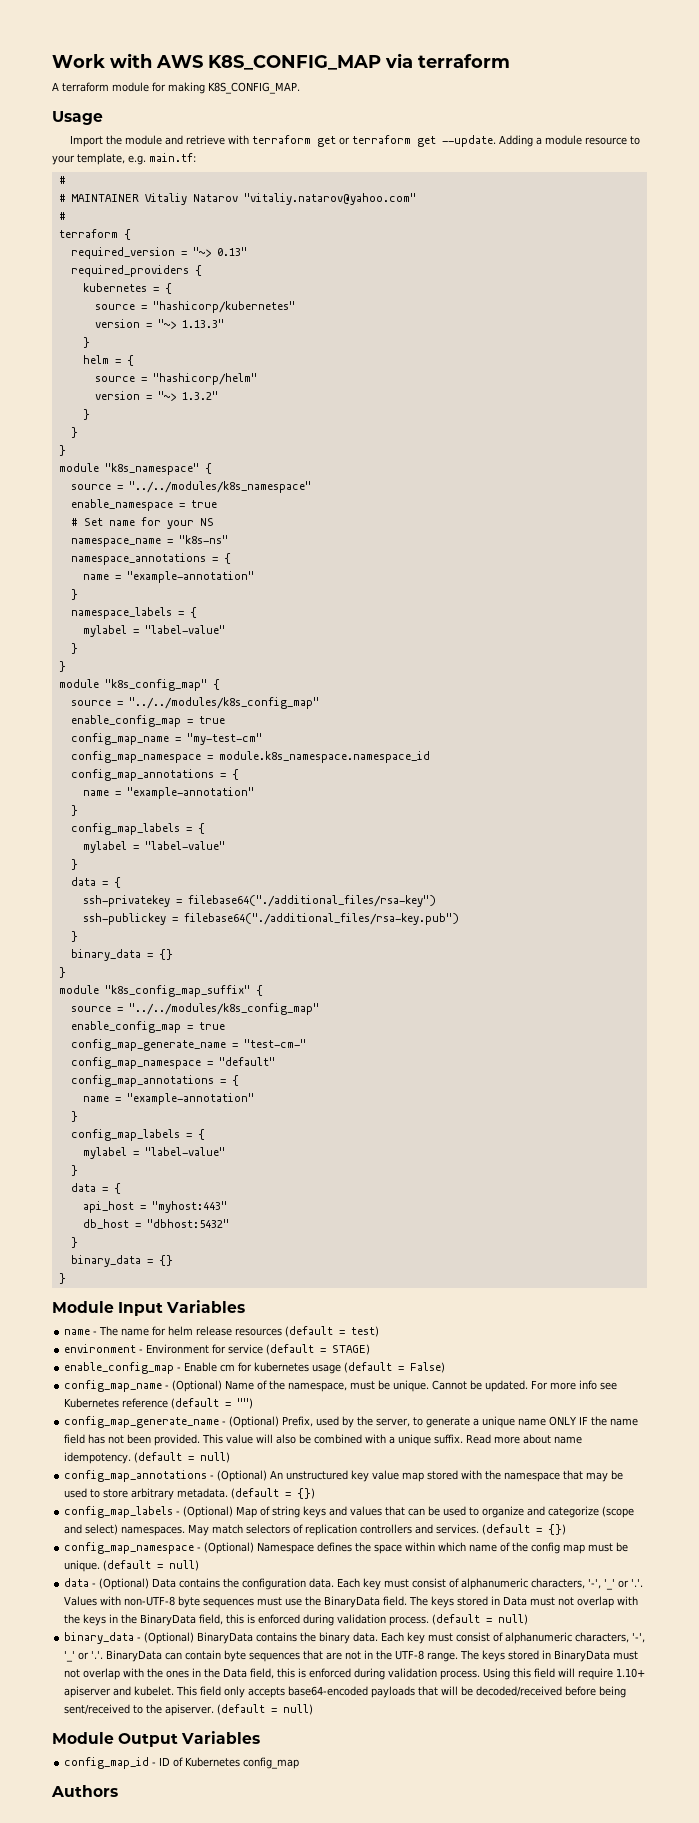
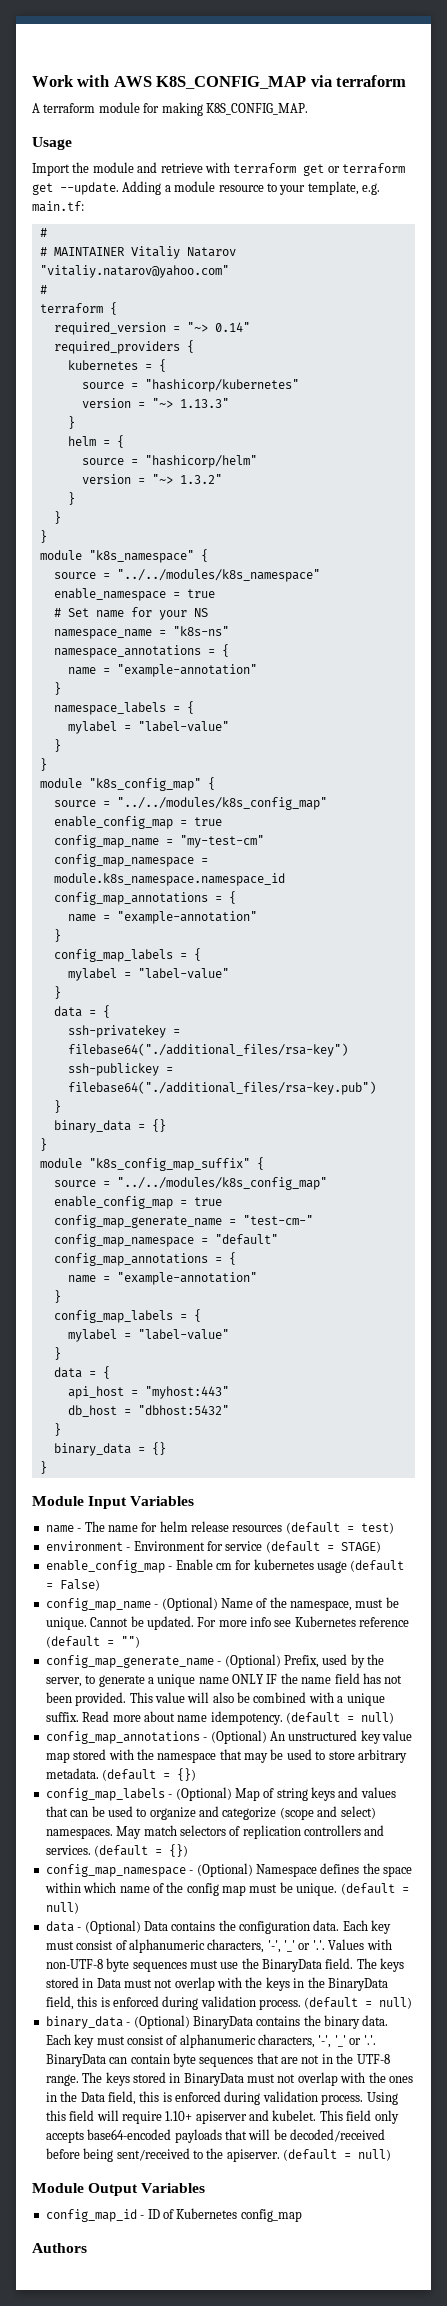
[216,247,247,256] 0.13" -> [214,322,250,332] 0.14"

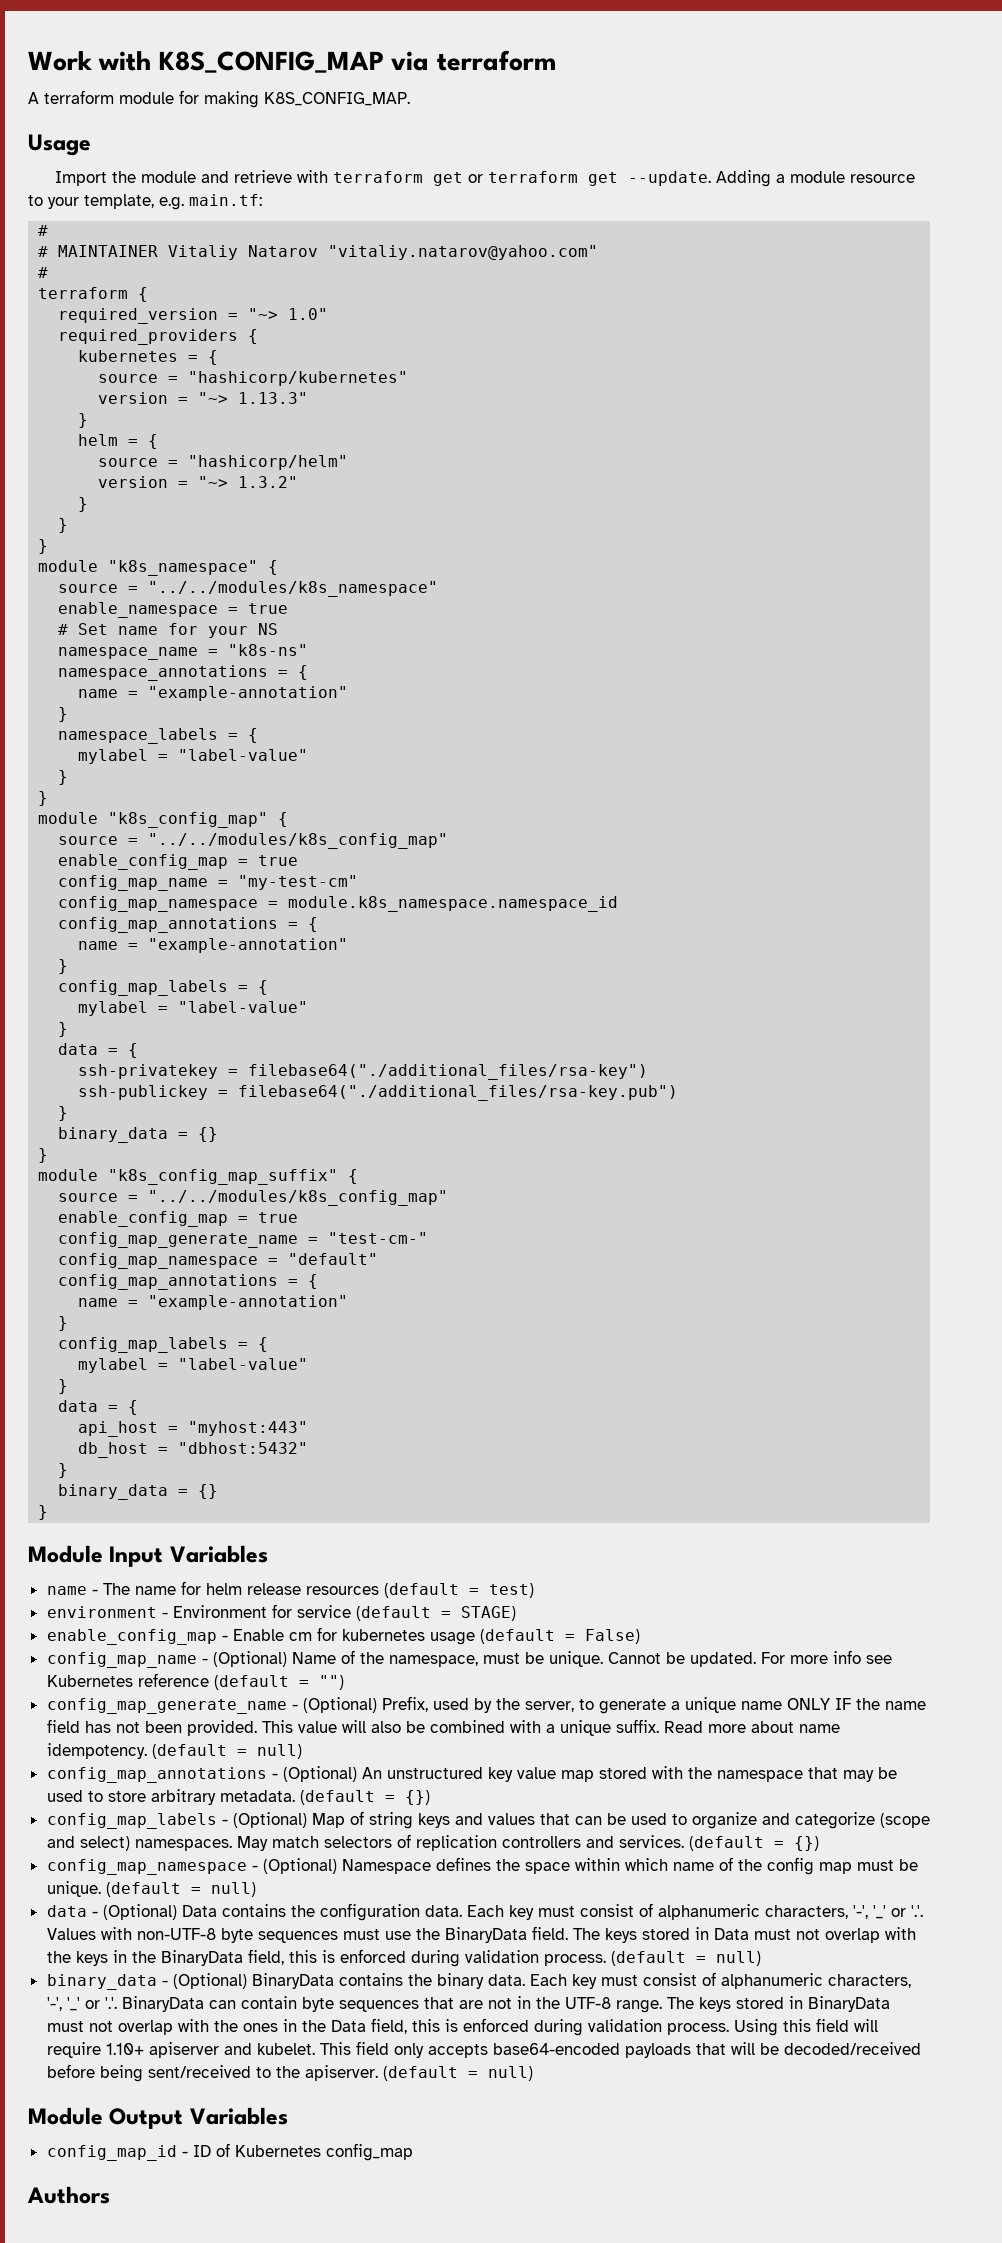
[113,76,152,87] AWS -> (152, 61) none
[214,322,250,332] 0.14" -> [288,308,329,320] 1.0"

